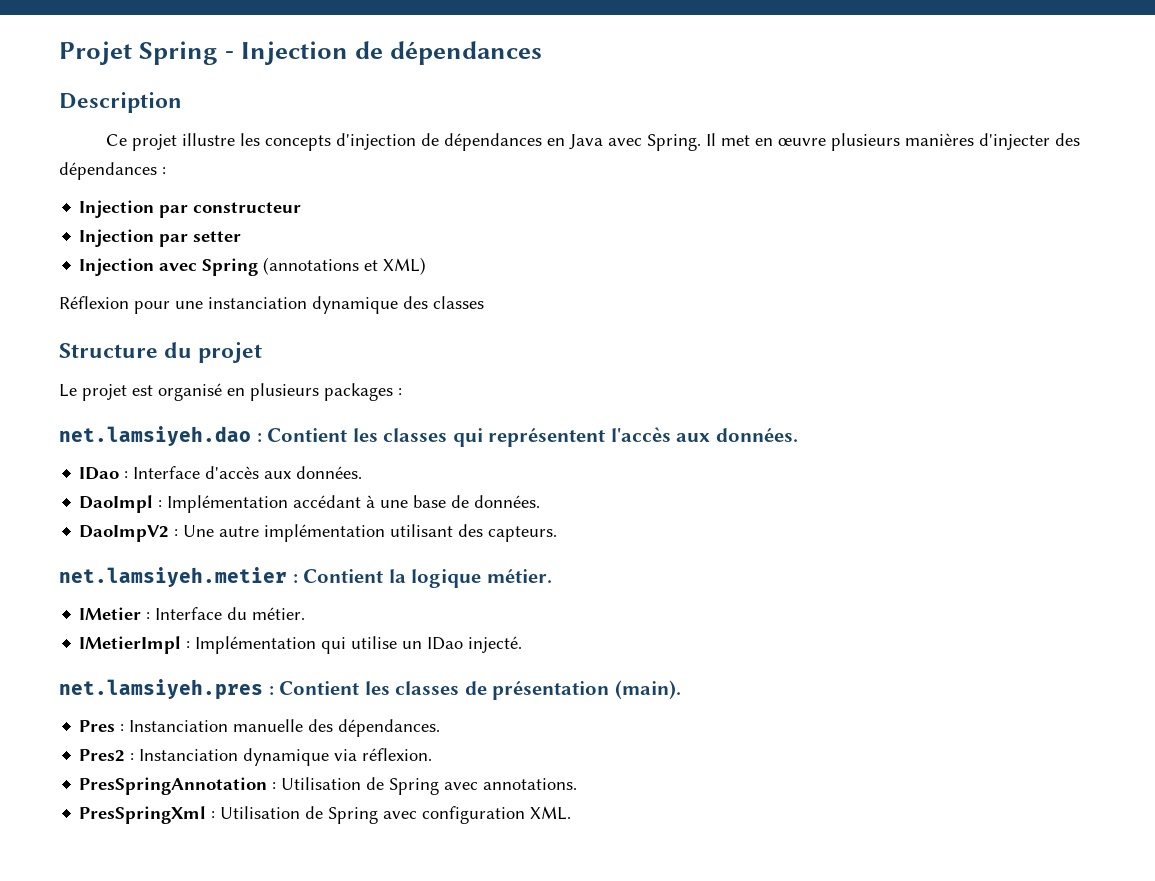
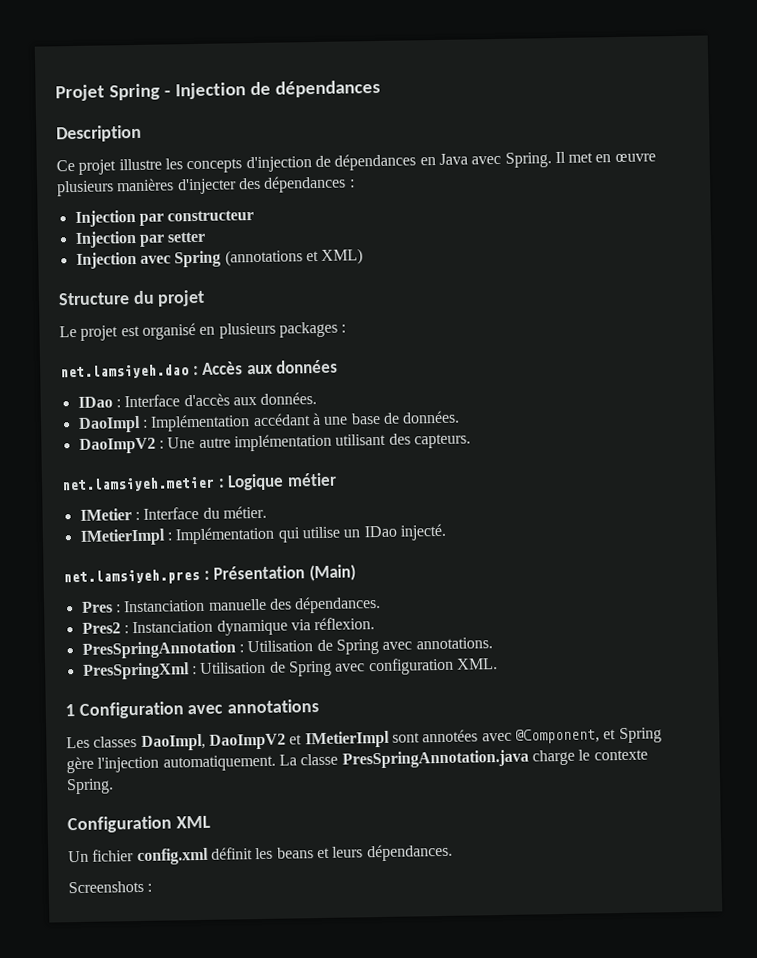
[59,296,484,314] // Réflexion pour une instanciation dynamique des classes -> (364, 256) none
[267,427,798,447] Contient les classes qui représentent l'accès aux données. -> [202,359,339,375] Accès aux données
[303,569,552,588] Contient la logique métier. -> [227,472,337,491] Logique métier
[279,680,681,700] Contient les classes de présentation (main). -> [213,564,356,582] Présentation (Main)
(572, 813) none -> [65,699,320,719] [66,727,662,751] [66,749,648,774] [66,778,114,795] [67,815,211,834] [68,843,453,866] [68,880,153,894] // 1 Configuration avec annotations // Les classes DaoImpl, DaoImpV2 et IMetierImpl sont annotées avec @Component, et Spring gère l'injection automatiquement. La classe PresSpringAnnotation.java charge le contexte Spring. // Configuration XML // Un fichier config.xml définit les beans et leurs dépendances. // Screenshots :

